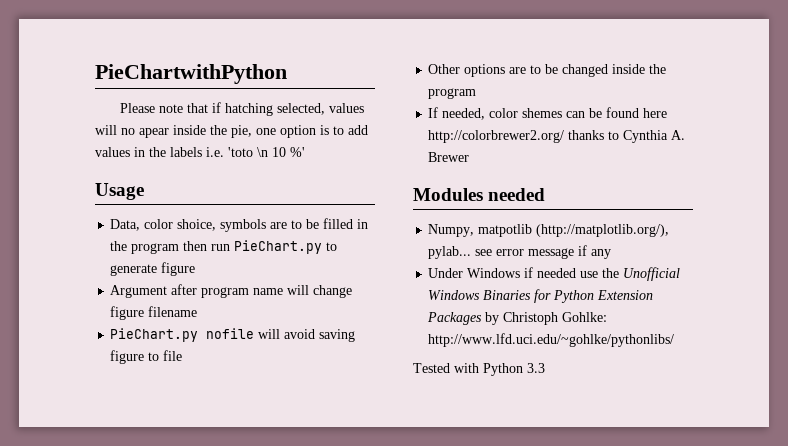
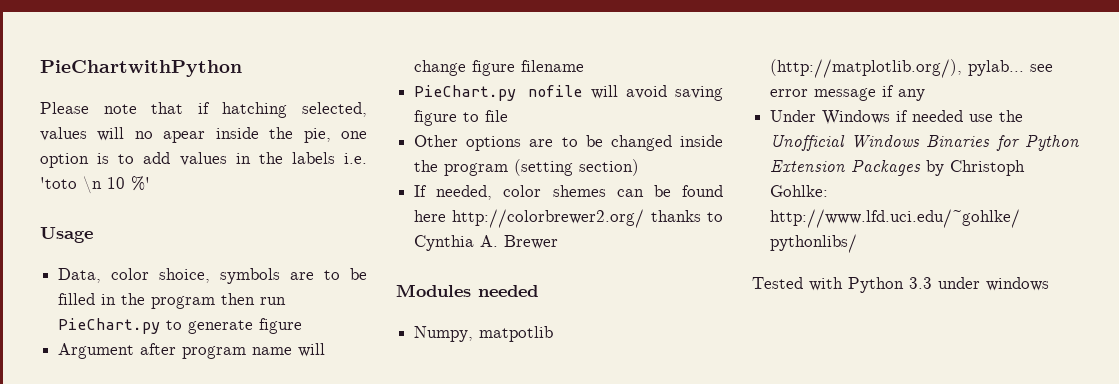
(477, 93) none -> [514,159,640,176] (setting section)
(545, 368) none -> [938,277,1049,291] under windows

